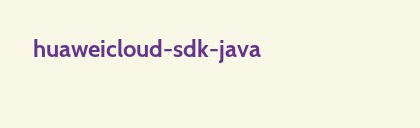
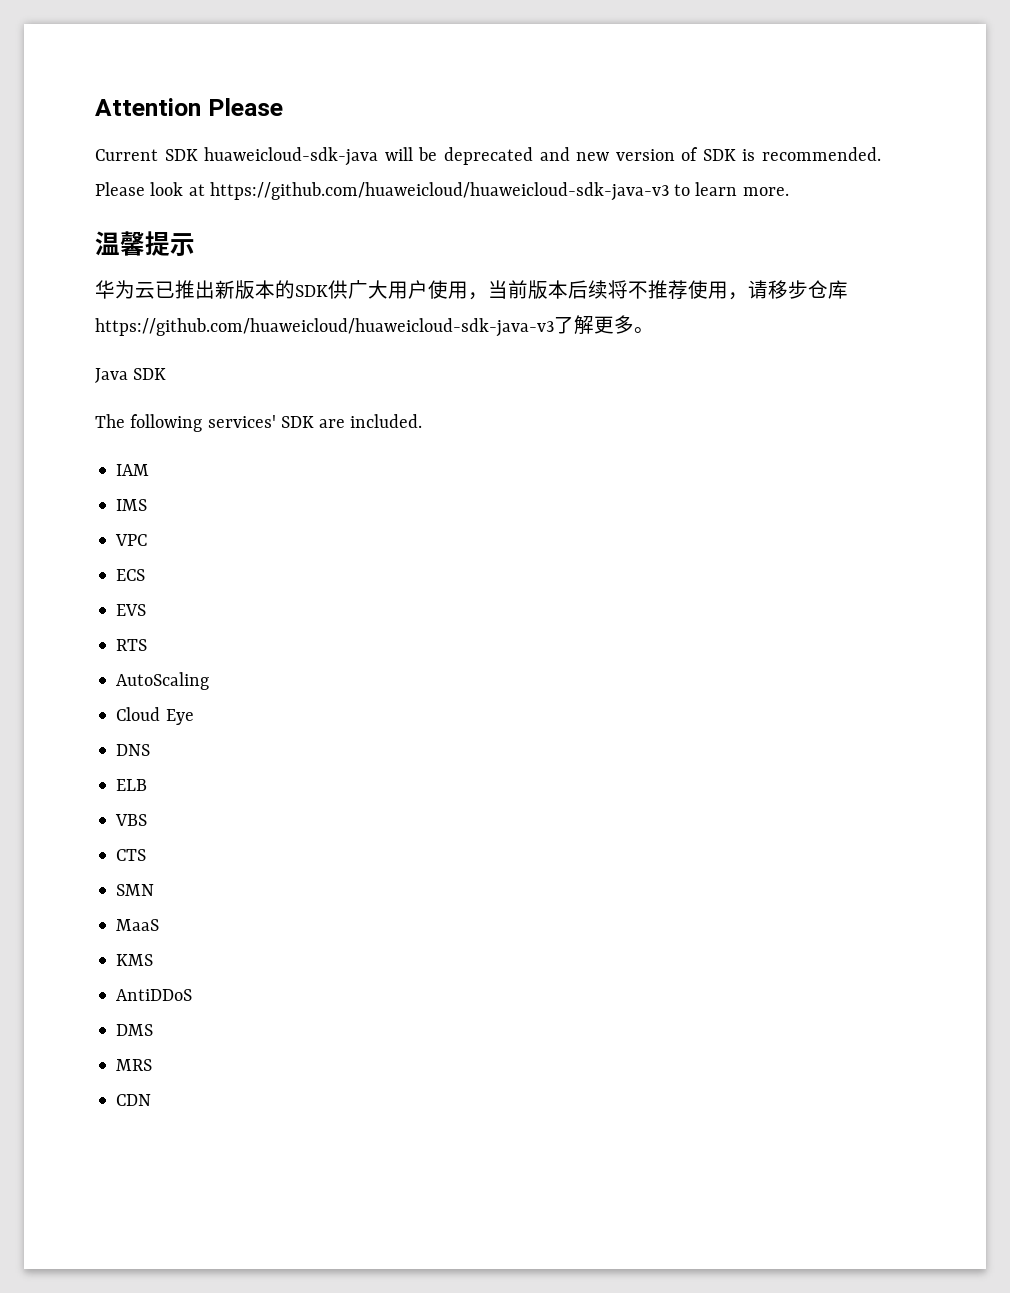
[33,39,261,63] huaweicloud-sdk-java -> [95,98,283,116] [95,147,882,166] [95,182,789,201] [95,231,195,256] [95,280,848,300] [95,315,654,337] [95,368,167,383] [95,414,423,432] [116,464,150,476] [116,499,148,511] [115,534,148,546] [116,569,146,581] [116,604,147,616] [116,639,148,651] [116,672,210,690] [116,707,194,725] [116,744,151,756] [116,779,148,791] [115,814,148,826] [116,849,147,861] [116,884,155,896] [116,919,160,931] [116,954,154,966] [116,989,193,1001] [116,1024,154,1036] [116,1059,153,1071] [116,1094,152,1106] Attention Please // Current SDK huaweicloud-sdk-java will be deprecated and new version of SDK is recommended. Please look at https://github.com/huaweicloud/huaweicloud-sdk-java-v3 to learn more. // 温馨提示 // 华为云已推出新版本的SDK供广大用户使用，当前版本后续将不推荐使用，请移步仓库https://github.com/huaweicloud/huaweicloud-sdk-java-v3了解更多。 // Java SDK // The following services' SDK are included. // IAM // IMS // VPC // ECS // EVS // RTS // AutoScaling // Cloud Eye // DNS // ELB // VBS // CTS // SMN // MaaS // KMS // AntiDDoS // DMS // MRS // CDN

